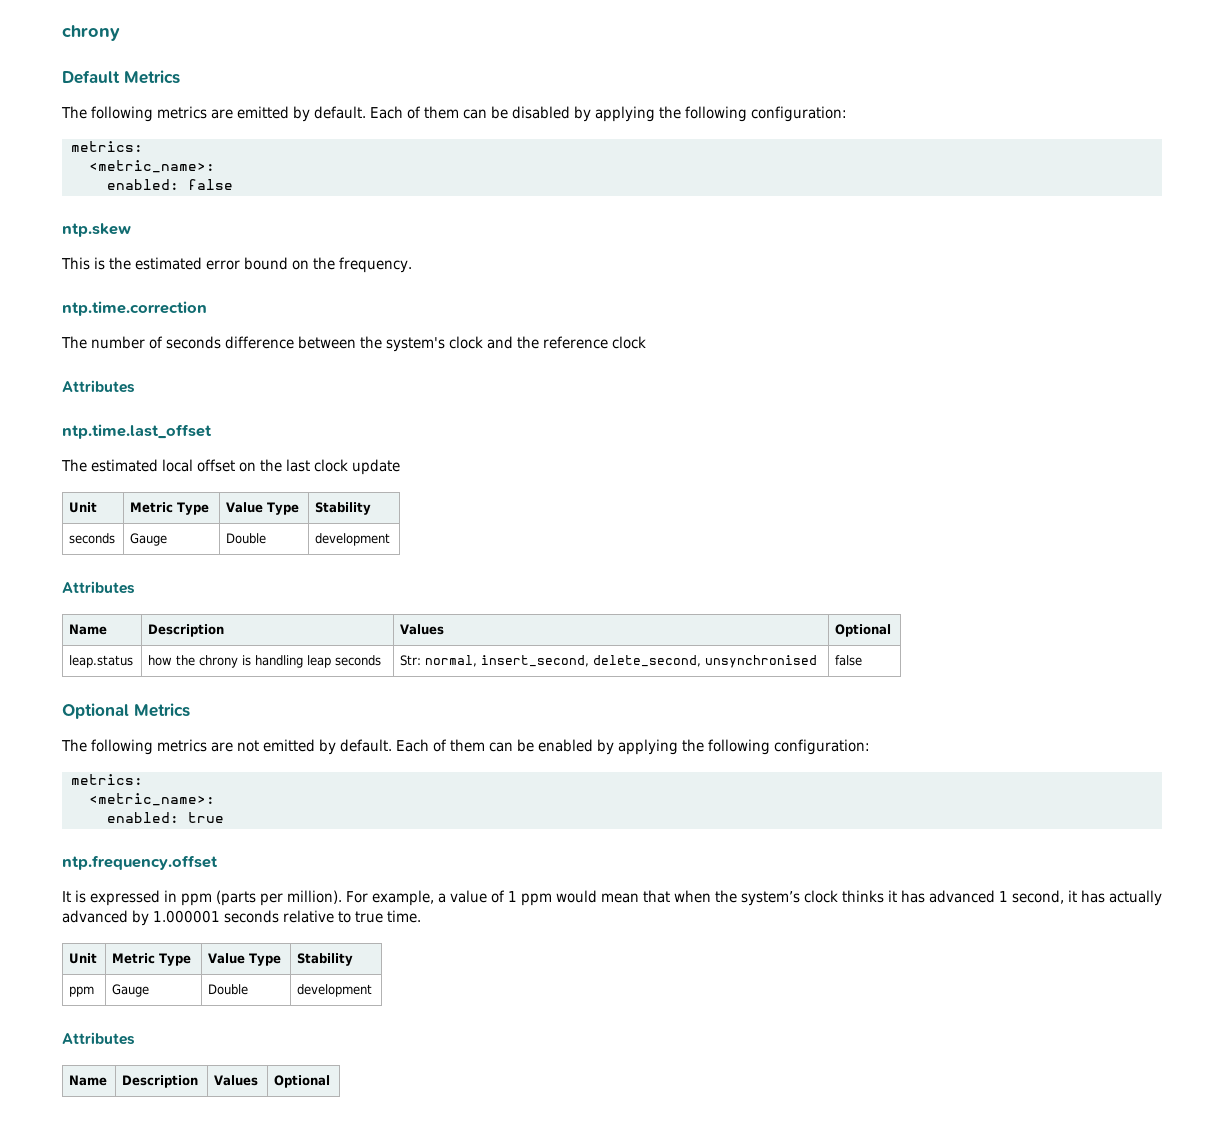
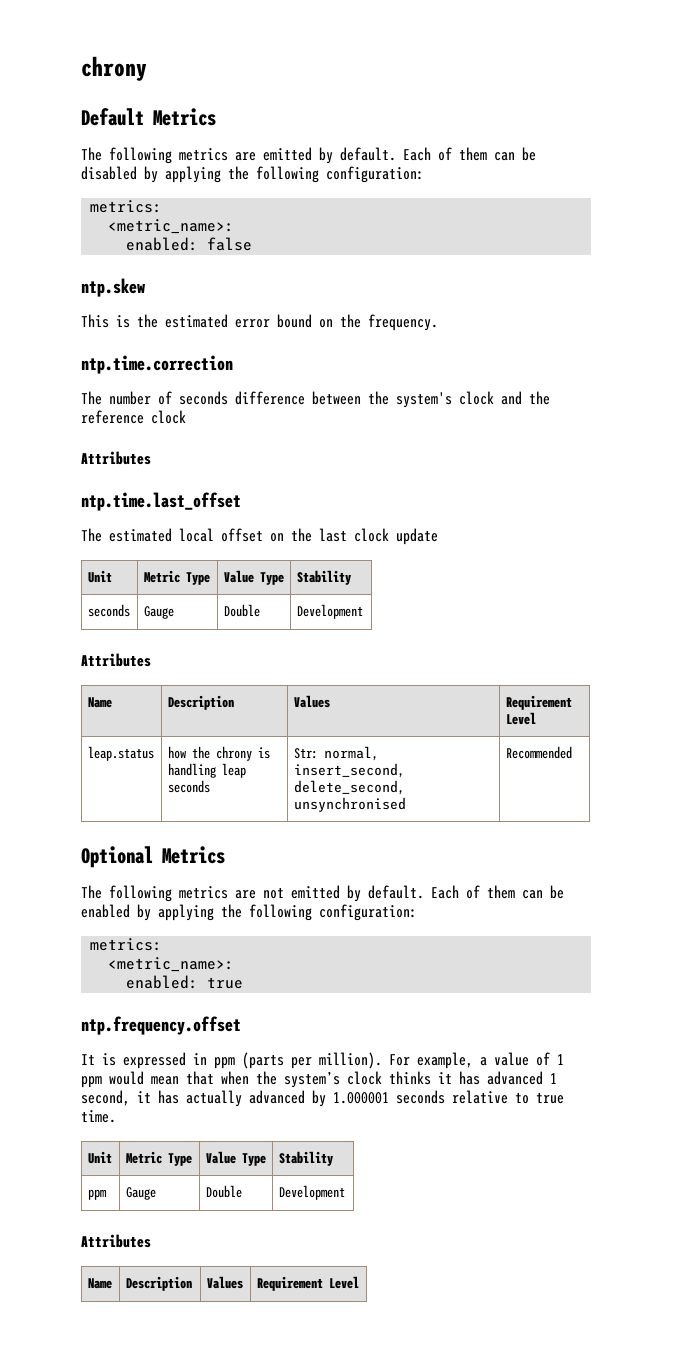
[315,533,391,546] [62,581,135,594] [69,624,108,635] [148,624,225,637] [400,624,445,635] [835,624,892,637] development // Attributes // Name | Description | Values | Optional -> [296,604,363,619] [81,653,151,667] [87,697,112,708] [167,695,234,710] [293,695,330,708] [505,695,572,710] [505,712,536,725] Development // Attributes // Name | Description | Values | Requirement Level
[835,655,863,666] false -> [505,746,572,759] Recommended
[297,984,373,997] [62,1032,135,1045] [69,1075,108,1086] [122,1075,199,1088] [214,1075,259,1086] [274,1075,331,1088] development // Attributes // Name | Description | Values | Optional -> [278,1185,345,1200] [81,1234,151,1248] [87,1278,112,1289] [125,1276,192,1291] [206,1276,243,1289] [256,1276,359,1291] Development // Attributes // Name | Description | Values | Requirement Level

